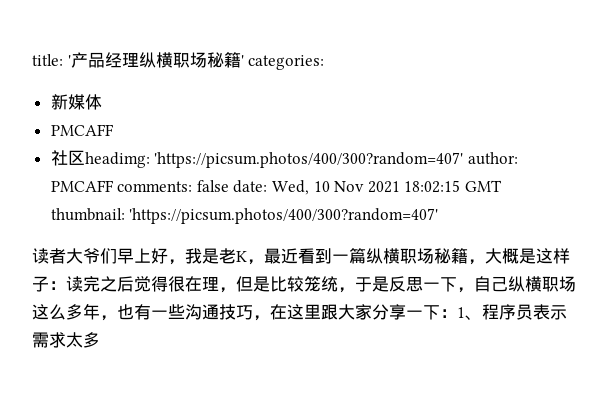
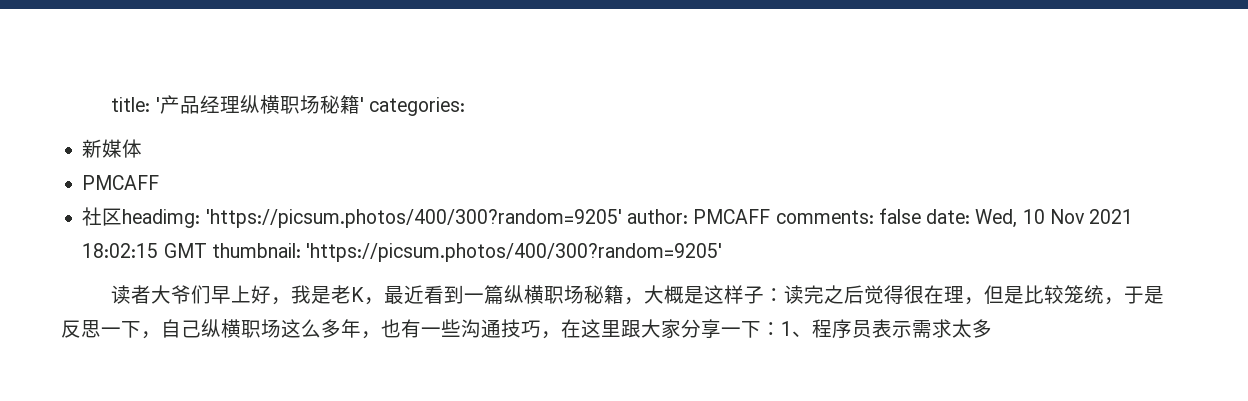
[154,152,464,168] 'https://picsum.photos/400/300?random=407' -> [205,209,622,228] 'https://picsum.photos/400/300?random=9205'
[129,208,439,224] 'https://picsum.photos/400/300?random=407' -> [306,243,723,262] 'https://picsum.photos/400/300?random=9205'

